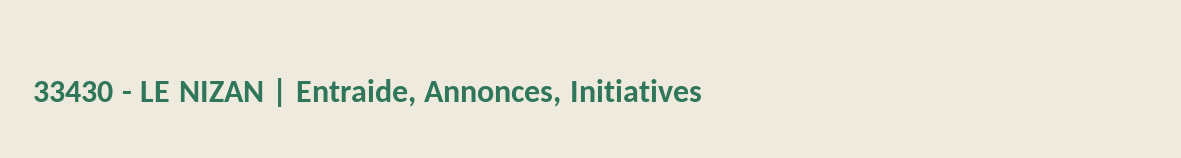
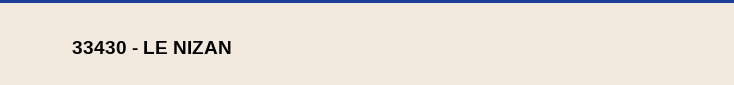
[272,78,702,107] | Entraide, Annonces, Initiatives -> (233, 47) none

